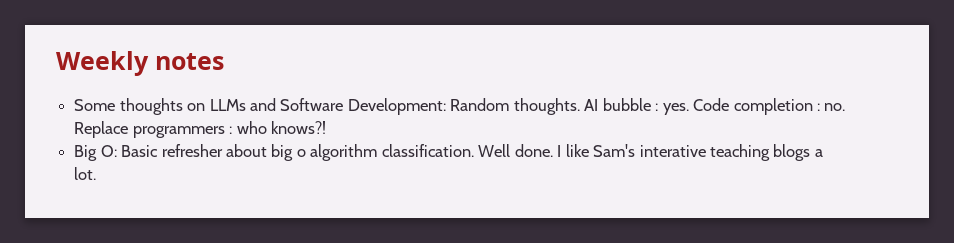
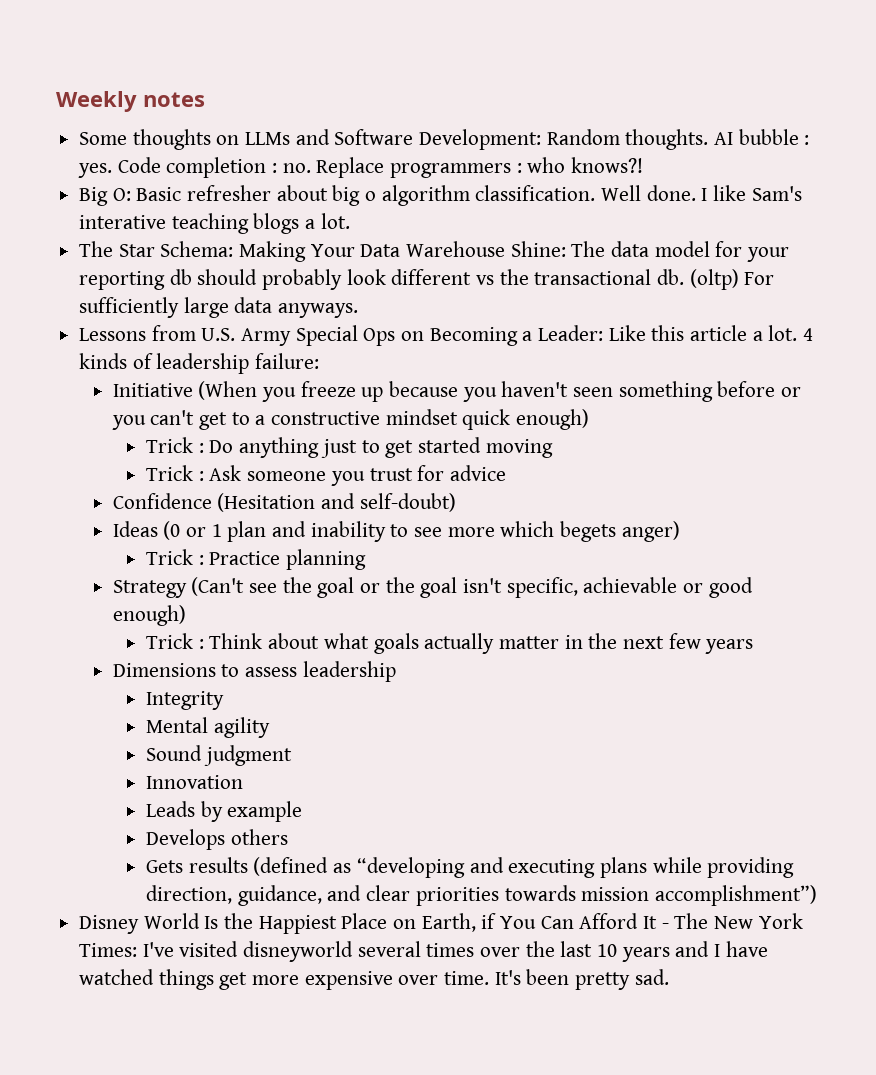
(97, 173) none -> [79,241,790,262] [79,269,775,290] [79,297,359,318] [79,325,814,346] [79,353,320,374] [112,381,801,402] [111,409,589,430] [146,437,553,458] [146,465,506,486] [112,493,456,512] [112,521,680,542] [146,549,367,570] [112,577,753,598] [112,605,186,626] [146,633,754,654] [112,661,396,682] [146,691,225,710] [146,717,270,738] [146,745,292,766] [146,775,244,789] [146,801,303,822] [146,829,288,850] [146,857,795,878] [146,885,817,906] [79,913,803,934] [79,941,768,962] [79,969,669,990] // The Star Schema: Making Your Data Warehouse Shine: The data model for your reporting db should probably look different vs the transactional db. (oltp) For sufficiently large data anyways. // Lessons from U.S. Army Special Ops on Becoming a Leader: Like this article a lot. 4 kinds of leadership failure: // Initiative (When you freeze up because you haven't seen something before or you can't get to a constructive mindset quick enough) // Trick : Do anything just to get started moving // Trick : Ask someone you trust for advice // Confidence (Hesitation and self-doubt) // Ideas (0 or 1 plan and inability to see more which begets anger) // Trick : Practice planning // Strategy (Can't see the goal or the goal isn't specific, achievable or good enough) // Trick : Think about what goals actually matter in the next few years // Dimensions to assess leadership // Integrity // Mental agility // Sound judgment // Innovation // Leads by example // Develops others // Gets results (defined as “developing and executing plans while providing direction, guidance, and clear priorities towards mission accomplishment”) // Disney World Is the Happiest Place on Earth, if You Can Afford It - The New York Times: I've visited disneyworld several times over the last 10 years and I have watched things get more expensive over time. It's been pretty sad.

